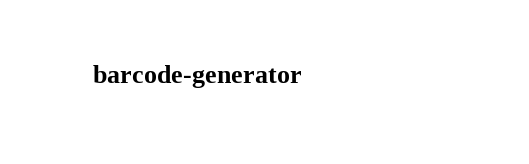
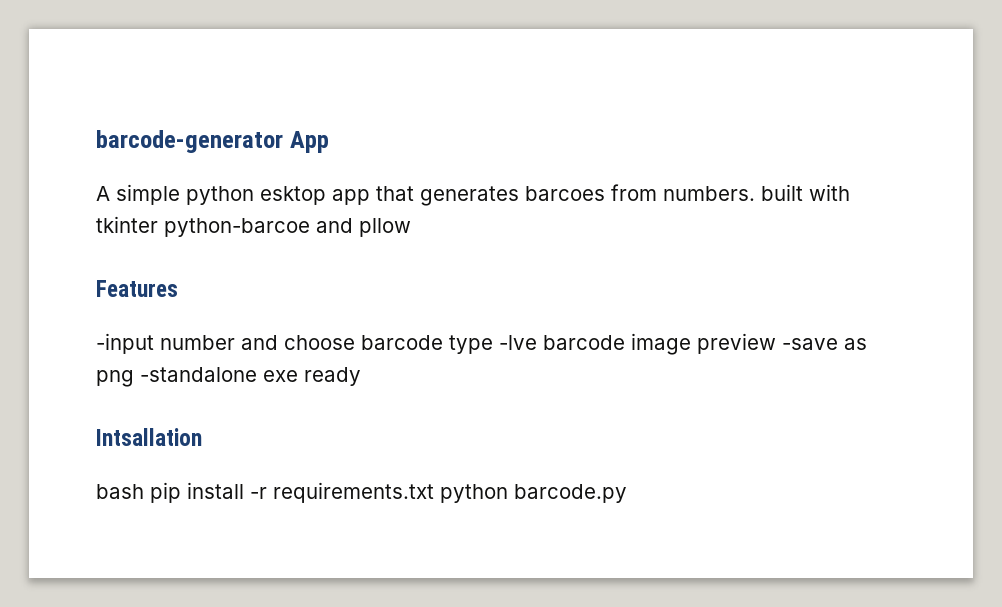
(302, 76) none -> [289,131,329,153] [96,184,850,206] [96,216,411,237] [96,280,178,297] [96,333,867,355] [96,367,361,387] [96,428,202,446] [96,482,627,503] App // A simple python esktop app that generates barcoes from numbers. built with tkinter python-barcoe and pllow // Features // -input number and choose barcode type -lve barcode image preview -save as png -standalone exe ready // Intsallation // bash pip install -r requirements.txt python barcode.py

